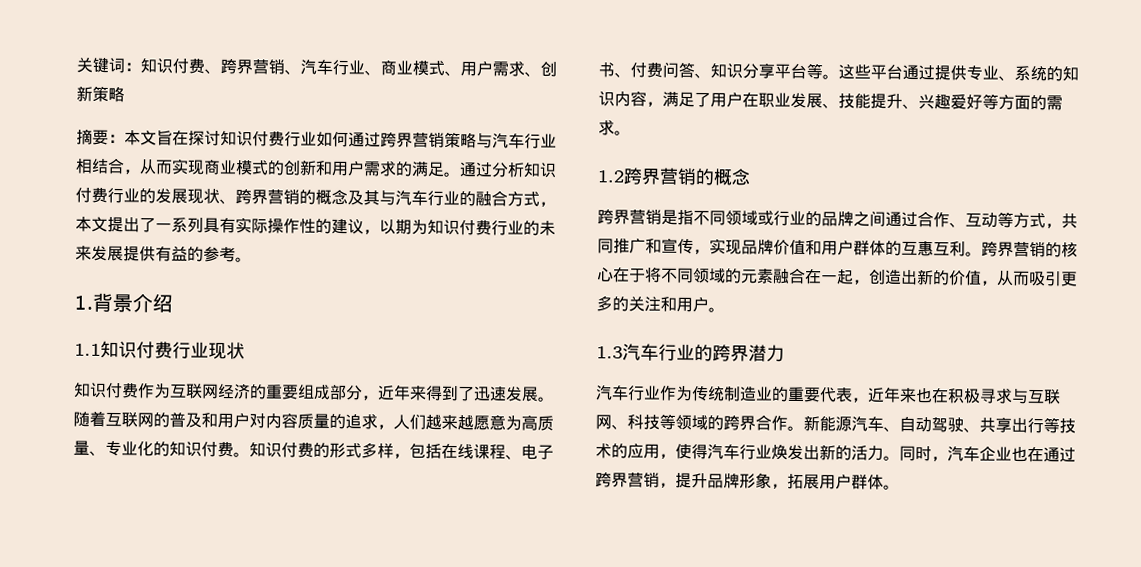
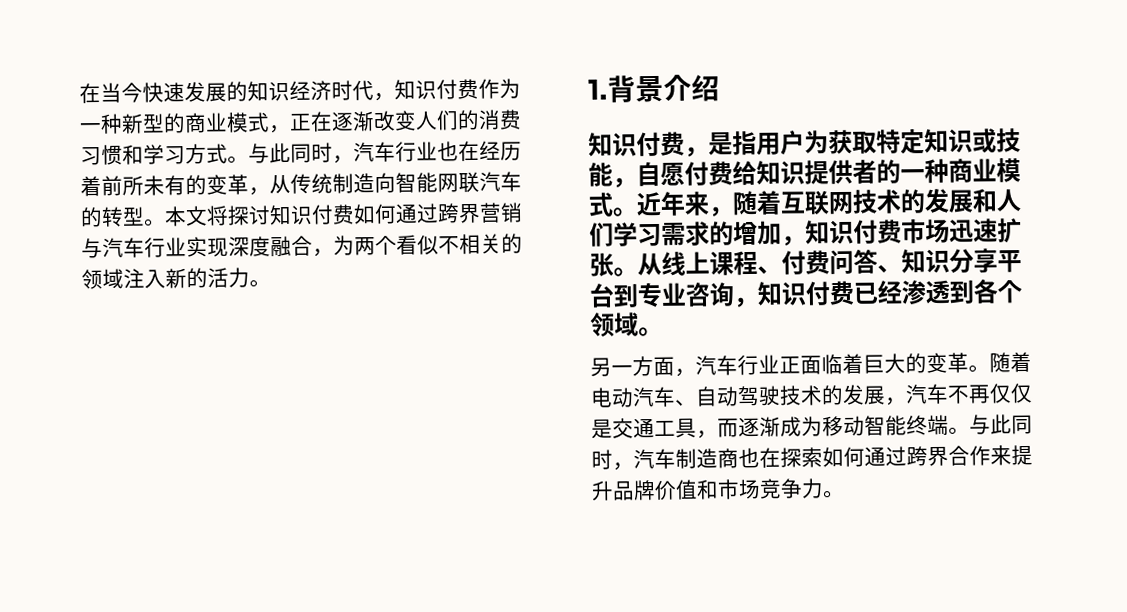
[76,57,557,77] [76,85,125,103] [76,128,189,146] 关键词：知识付费、跨界营销、汽车行业、商业模式、用户需求、创新策略 // 摘要：本文旨在 -> [79,78,521,104] [79,109,522,134] [80,140,522,166] [80,171,522,197] [80,205,229,228] 在当今快速发展的知识经济时代，知识付费作为一种新型的商业模式，正在逐渐改变人们的消费习惯和学习方式。与此同时，汽车行业也在经历着前所未有的变革，从传统制造向智能网联汽车的转型。本文将
[284,131,317,147] 行业 -> (355, 214) none
[444,131,557,149] [75,157,557,178] [75,187,556,207] [75,216,556,236] [75,245,236,263] 策略与汽车行业相结合，从而实现商业模式的创新和用户需求的满足。通过分析知识付费行业的发展现状、跨界营销的概念及其与汽车行业的融合方式，本文提出了一系列具有实际操作性的建议，以期为知识付费行业的未来发展提供有益的参考 -> [81,233,523,259] [81,267,250,290] 与汽车行业实现深度融合，为两个看似不相关的领域注入新的活力
[74,340,245,360] [73,382,555,402] [73,410,554,431] [73,440,554,460] [598,62,615,78] 1.1知识付费行业现状 // 知识付费作为互联网经济的重要组成部分，近年来得到了迅速发展。随着互联网的普及和用户对内容质量的追求，人们越来越愿意为高质量、专业化的知识付费。知识付费的形式多样，包括在线课程、电子书 -> [588,128,1021,157] [588,158,1021,188] [588,188,1021,217] [589,218,1022,247] [589,250,758,277] 知识付费，是指用户为获取特定知识或技能，自愿付费给知识提供者的一种商业模式。近年来，随着互联网技术的发展和人们学习需求的增加，知识付费市场迅速扩张。从线上课程
[806,63,1079,82] [598,90,1063,111] [598,119,631,136] [597,167,751,186] [597,209,1078,229] [597,237,1078,258] [597,266,1078,287] [596,295,725,313] [596,343,785,362] [595,385,1061,405] [595,413,1076,434] [595,443,1076,463] [595,472,676,488] 等。这些平台通过提供专业、系统的知识内容，满足了用户在职业发展、技能提升、兴趣爱好等方面的需求。 // 1.2跨界营销的概念 // 跨界营销是指不同领域或行业的品牌之间通过合作、互动等方式，共同推广和宣传，实现品牌价值和用户群体的互惠互利。跨界营销的核心在于将不同领域的元素融合在一起，创造出新的价值，从而吸引更多的关注和用户。 // 1.3汽车行业的跨界潜力 // 汽车行业作为传统制造业的重要代表，近年来也在积极寻求与互联网、科技等领域的跨界合作。新能源汽车、自动驾驶、共享出行等技术的应用，使得汽车行业焕发出新的活力。同时，汽车企业也在通过跨界营销， -> [613,278,1022,308] [590,312,663,337] [590,351,1032,377] [590,382,1033,408] [591,414,1033,439] [591,445,1012,471] 到专业咨询，知识付费已经渗透到各个领域。 // 另一方面，汽车行业正面临着巨大的变革。随着电动汽车、自动驾驶技术的发展，汽车不再仅仅是交通工具，而逐渐成为移动智能终端。与此同时，汽车制造商也在探索如何通过跨界合作来
[739,472,884,490] 形象，拓展用户群体 -> [654,478,824,501] 价值和市场竞争力

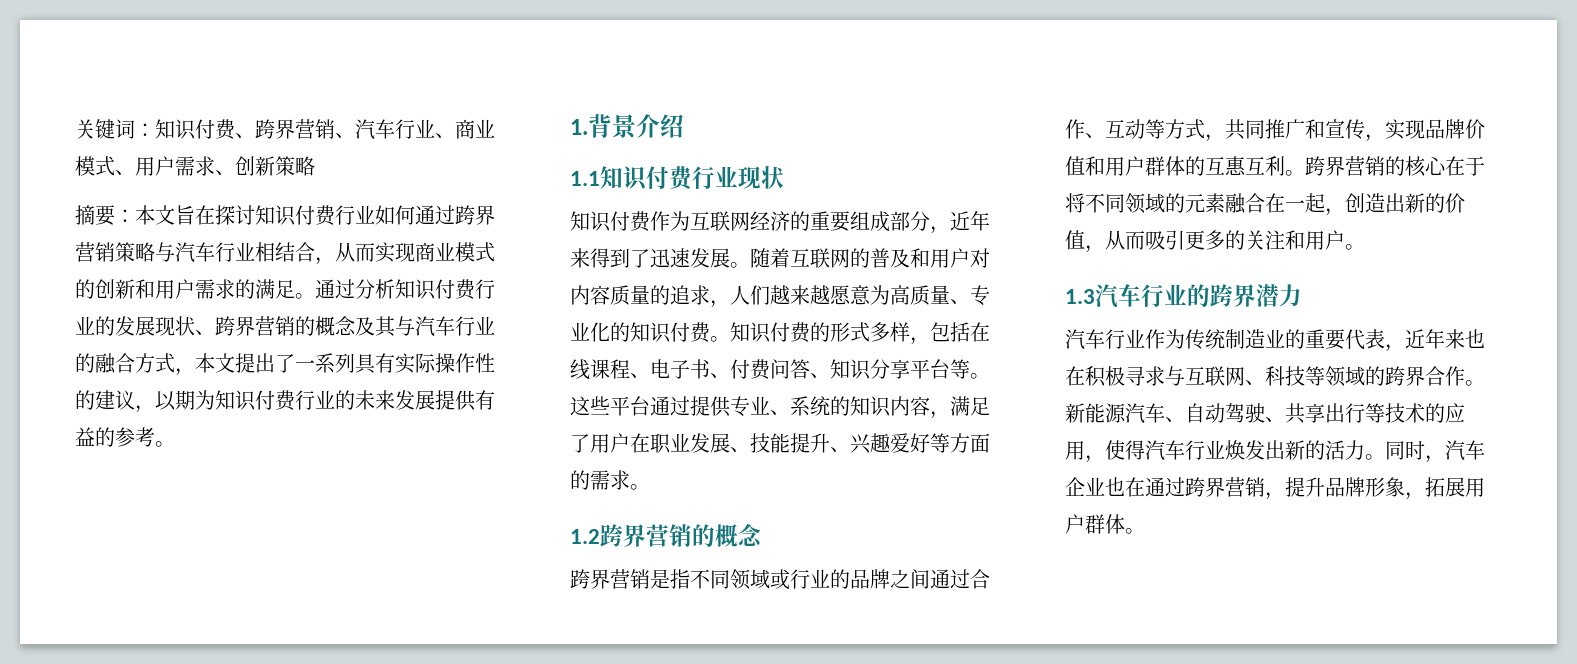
[79,78,521,104] [79,109,522,134] [80,140,522,166] [80,171,522,197] [80,205,229,228] 在当今快速发展的知识经济时代，知识付费作为一种新型的商业模式，正在逐渐改变人们的消费习惯和学习方式。与此同时，汽车行业也在经历着前所未有的变革，从传统制造向智能网联汽车的转型。本文将 -> [75,119,495,140] [75,156,315,176] [75,205,215,226] 关键词：知识付费、跨界营销、汽车行业、商业模式、用户需求、创新策略 // 摘要：本文旨在
(355, 214) none -> [335,205,375,225] 行业
[81,233,523,259] [81,267,250,290] 与汽车行业实现深度融合，为两个看似不相关的领域注入新的活力 -> [115,242,495,265] [75,279,495,300] [75,316,495,337] [75,353,495,376] [75,390,495,413] [75,427,155,447] 策略与汽车行业相结合，从而实现商业模式的创新和用户需求的满足。通过分析知识付费行业的发展现状、跨界营销的概念及其与汽车行业的融合方式，本文提出了一系列具有实际操作性的建议，以期为知识付费行业的未来发展提供有益的参考
[588,128,1021,157] [588,158,1021,188] [588,188,1021,217] [589,218,1022,247] [589,250,758,277] 知识付费，是指用户为获取特定知识或技能，自愿付费给知识提供者的一种商业模式。近年来，随着互联网技术的发展和人们学习需求的增加，知识付费市场迅速扩张。从线上课程 -> [570,166,784,191] [570,211,990,234] [570,248,990,268] [570,285,990,308] [570,322,990,345] [570,359,710,380] 1.1知识付费行业现状 // 知识付费作为互联网经济的重要组成部分，近年来得到了迅速发展。随着互联网的普及和用户对内容质量的追求，人们越来越愿意为高质量、专业化的知识付费。知识付费的形式多样，包括在线课程、电子书
[613,278,1022,308] [590,312,663,337] [590,351,1032,377] [590,382,1033,408] [591,414,1033,439] [591,445,1012,471] 到专业咨询，知识付费已经渗透到各个领域。 // 另一方面，汽车行业正面临着巨大的变革。随着电动汽车、自动驾驶技术的发展，汽车不再仅仅是交通工具，而逐渐成为移动智能终端。与此同时，汽车制造商也在探索如何通过跨界合作来 -> [950,359,990,379] [570,396,990,419] [570,433,990,454] [570,470,650,490] [570,524,762,547] [570,569,990,590] [1065,119,1485,142] [1065,156,1485,177] [1065,193,1465,216] [1065,230,1365,253] [1065,284,1302,308] [1065,329,1485,352] [1065,366,1485,387] [1065,403,1465,424] [1065,440,1485,463] [1065,477,1285,500] 等。这些平台通过提供专业、系统的知识内容，满足了用户在职业发展、技能提升、兴趣爱好等方面的需求。 // 1.2跨界营销的概念 // 跨界营销是指不同领域或行业的品牌之间通过合作、互动等方式，共同推广和宣传，实现品牌价值和用户群体的互惠互利。跨界营销的核心在于将不同领域的元素融合在一起，创造出新的价值，从而吸引更多的关注和用户。 // 1.3汽车行业的跨界潜力 // 汽车行业作为传统制造业的重要代表，近年来也在积极寻求与互联网、科技等领域的跨界合作。新能源汽车、自动驾驶、共享出行等技术的应用，使得汽车行业焕发出新的活力。同时，汽车企业也在通过跨界营销，
[654,478,824,501] 价值和市场竞争力 -> [1365,477,1485,500] [1065,514,1125,534] 形象，拓展用户群体

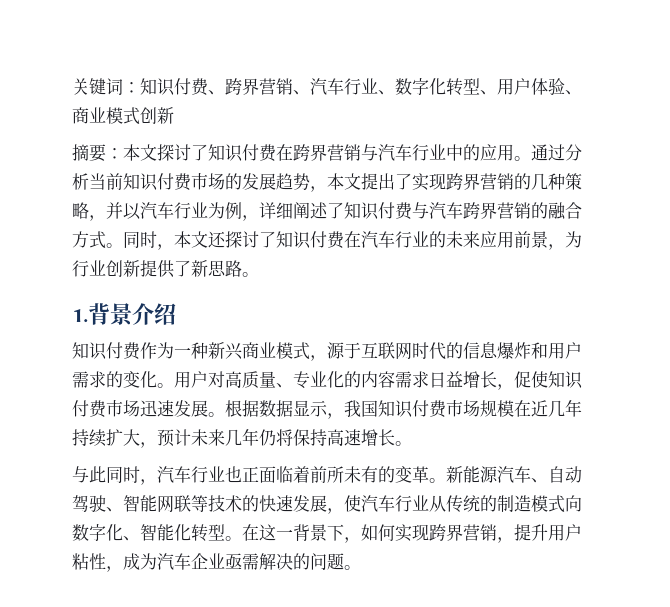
[455,119,495,139] [75,156,315,176] 商业模式、用户需求、创新策略 -> [395,78,582,96] [72,107,174,125] 数字化转型、用户体验、商业模式创新
[175,205,495,226] [75,242,495,265] [75,279,295,299] 旨在探讨知识付费行业如何通过跨界营销策略与汽车行业相结合，从而实现商业模式的创新和用户需求的满足 -> [157,144,514,162] 探讨了知识付费在跨界营销与汽车行业中的应用
[395,279,495,300] [75,316,495,337] [75,353,495,376] [75,390,495,413] [75,427,175,447] [570,114,684,139] [570,166,784,191] [570,211,990,234] [570,248,990,268] [570,285,990,308] [570,322,990,345] [570,359,990,380] [570,396,990,419] [570,433,990,454] [570,470,650,490] [570,524,762,547] [570,569,990,590] [1065,119,1485,142] [1065,156,1485,177] [1065,193,1465,216] [1065,230,1365,253] [1065,284,1302,308] [1065,329,1485,352] [1065,366,1465,387] 知识付费行业的发展现状、跨界营销的概念及其与汽车行业的融合方式，本文提出了一系列具有实际操作性的建议，以期为知识付费行业的未来发展提供有益的参考。 // 1.背景介绍 // 1.1知识付费行业现状 // 知识付费作为互联网经济的重要组成部分，近年来得到了迅速发展。随着互联网的普及和用户对内容质量的追求，人们越来越愿意为高质量、专业化的知识付费。知识付费的形式多样，包括在线课程、电子书、付费问答、知识分享平台等。这些平台通过提供专业、系统的知识内容，满足了用户在职业发展、技能提升、兴趣爱好等方面的需求。 // 1.2跨界营销的概念 // 跨界营销是指不同领域或行业的品牌之间通过合作、互动等方式，共同推广和宣传，实现品牌价值和用户群体的互惠互利。跨界营销的核心在于将不同领域的元素融合在一起，创造出新的价值，从而吸引更多的关注和用户。 // 1.3汽车行业的跨界潜力 // 汽车行业作为传统制造业的重要代表，近年来也在积极寻求与互联网、科技等领域的跨界合作 -> [89,173,582,192] [72,202,582,221] [72,231,582,250] [72,260,259,278] [72,303,176,326] [72,342,582,361] [72,371,583,390] [72,399,582,419] [72,428,412,448] [72,466,429,485] 当前知识付费市场的发展趋势，本文提出了实现跨界营销的几种策略，并以汽车行业为例，详细阐述了知识付费与汽车跨界营销的融合方式。同时，本文还探讨了知识付费在汽车行业的未来应用前景，为行业创新提供了新思路。 // 1.背景介绍 // 知识付费作为一种新兴商业模式，源于互联网时代的信息爆炸和用户需求的变化。用户对高质量、专业化的内容需求日益增长，促使知识付费市场迅速发展。根据数据显示，我国知识付费市场规模在近几年持续扩大，预计未来几年仍将保持高速增长。 // 与此同时，汽车行业也正面临着前所未有的变革
[1285,403,1465,424] [1065,440,1485,463] [1065,477,1485,500] [1065,514,1125,534] 共享出行等技术的应用，使得汽车行业焕发出新的活力。同时，汽车企业也在通过跨界营销，提升品牌形象，拓展用户群体 -> [123,495,582,514] [72,524,582,543] [72,553,344,572] 智能网联等技术的快速发展，使汽车行业从传统的制造模式向数字化、智能化转型。在这一背景下，如何实现跨界营销，提升用户粘性，成为汽车企业亟需解决的问题

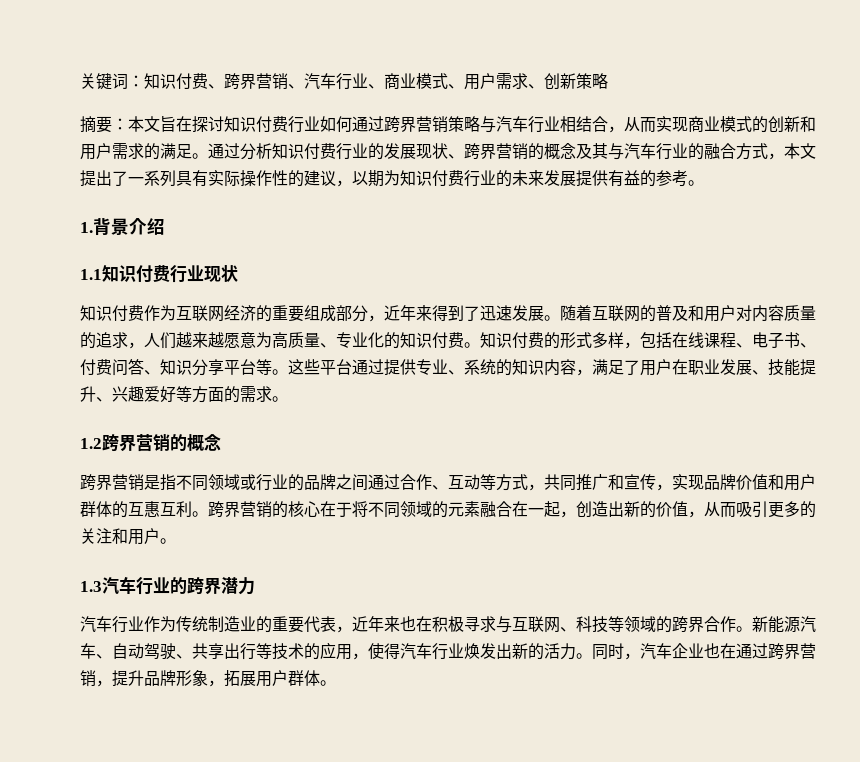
[395,78,582,96] [72,107,174,125] 数字化转型、用户体验、商业模式创新 -> [384,73,608,90] 商业模式、用户需求、创新策略
[157,144,514,162] 探讨了知识付费在跨界营销与汽车行业中的应用 -> [160,116,816,133] [80,143,192,160] 旨在探讨知识付费行业如何通过跨界营销策略与汽车行业相结合，从而实现商业模式的创新和用户需求的满足
[89,173,582,192] [72,202,582,221] [72,231,582,250] [72,260,259,278] [72,303,176,326] [72,342,582,361] [72,371,583,390] [72,399,582,419] [72,428,412,448] [72,466,429,485] 当前知识付费市场的发展趋势，本文提出了实现跨界营销的几种策略，并以汽车行业为例，详细阐述了知识付费与汽车跨界营销的融合方式。同时，本文还探讨了知识付费在汽车行业的未来应用前景，为行业创新提供了新思路。 // 1.背景介绍 // 知识付费作为一种新兴商业模式，源于互联网时代的信息爆炸和用户需求的变化。用户对高质量、专业化的内容需求日益增长，促使知识付费市场迅速发展。根据数据显示，我国知识付费市场规模在近几年持续扩大，预计未来几年仍将保持高速增长。 // 与此同时，汽车行业也正面临着前所未有的变革 -> [272,143,816,160] [80,170,704,187] [80,218,165,236] [80,265,238,283] [80,305,816,322] [80,332,816,349] [80,359,816,376] [80,386,288,403] [80,434,221,452] [80,474,816,491] [80,501,816,518] [80,528,176,545] [80,576,255,595] [80,616,736,633] 知识付费行业的发展现状、跨界营销的概念及其与汽车行业的融合方式，本文提出了一系列具有实际操作性的建议，以期为知识付费行业的未来发展提供有益的参考。 // 1.背景介绍 // 1.1知识付费行业现状 // 知识付费作为互联网经济的重要组成部分，近年来得到了迅速发展。随着互联网的普及和用户对内容质量的追求，人们越来越愿意为高质量、专业化的知识付费。知识付费的形式多样，包括在线课程、电子书、付费问答、知识分享平台等。这些平台通过提供专业、系统的知识内容，满足了用户在职业发展、技能提升、兴趣爱好等方面的需求。 // 1.2跨界营销的概念 // 跨界营销是指不同领域或行业的品牌之间通过合作、互动等方式，共同推广和宣传，实现品牌价值和用户群体的互惠互利。跨界营销的核心在于将不同领域的元素融合在一起，创造出新的价值，从而吸引更多的关注和用户。 // 1.3汽车行业的跨界潜力 // 汽车行业作为传统制造业的重要代表，近年来也在积极寻求与互联网、科技等领域的跨界合作
[123,495,582,514] [72,524,582,543] [72,553,344,572] 智能网联等技术的快速发展，使汽车行业从传统的制造模式向数字化、智能化转型。在这一背景下，如何实现跨界营销，提升用户粘性，成为汽车企业亟需解决的问题 -> [192,642,816,660] [80,670,320,687] 共享出行等技术的应用，使得汽车行业焕发出新的活力。同时，汽车企业也在通过跨界营销，提升品牌形象，拓展用户群体

